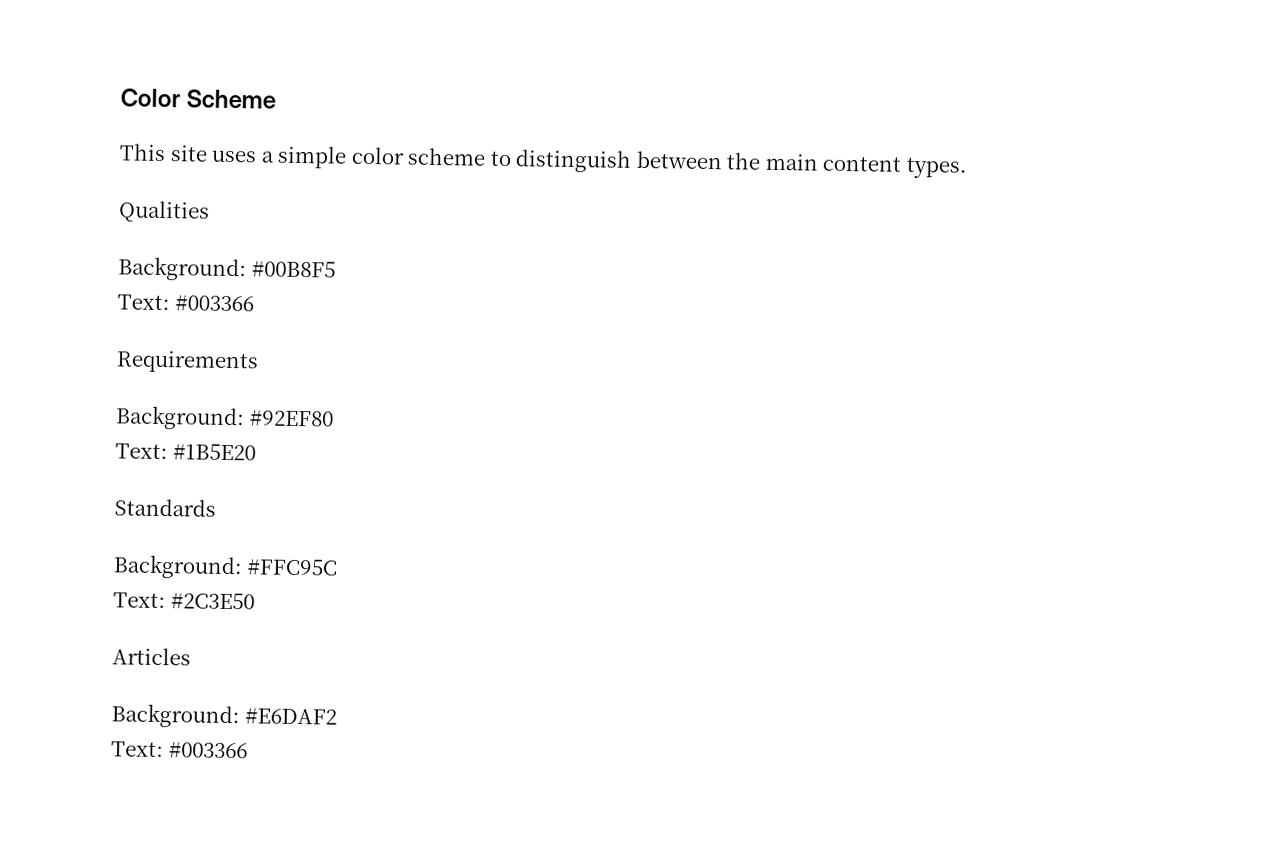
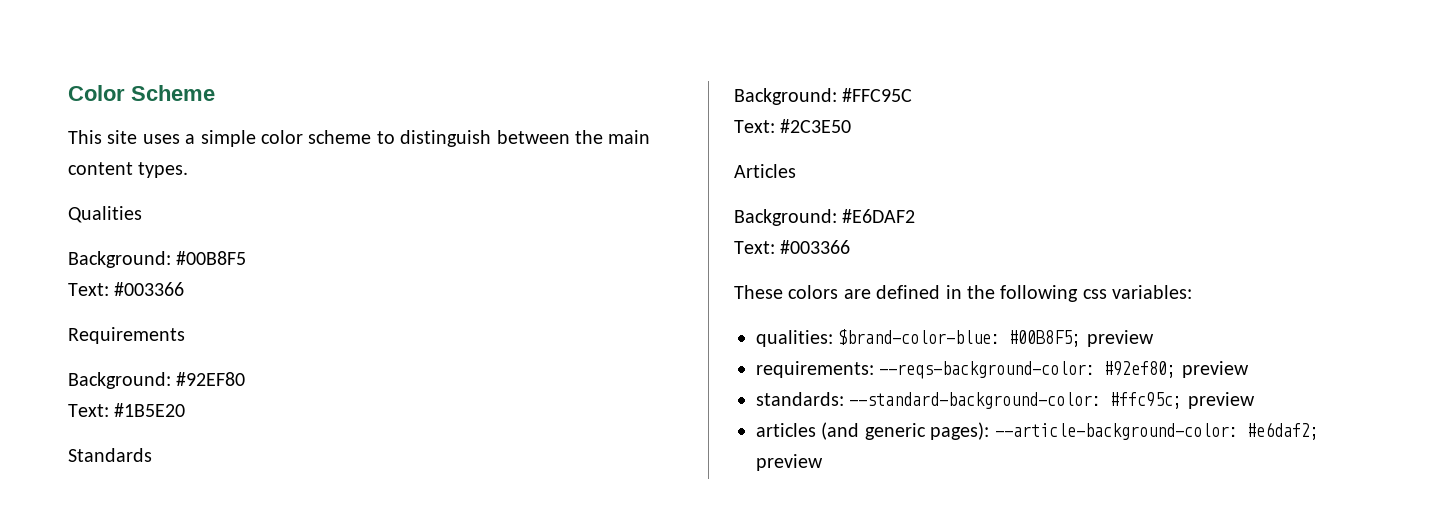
(248, 750) none -> [734,285,1193,302] [756,329,1154,347] [756,361,1249,379] [756,392,1255,409] [756,422,1319,440] [756,454,823,471] // These colors are defined in the following css variables: // qualities: $brand-color-blue: #00B8F5; preview // requirements: --reqs-background-color: #92ef80; preview // standards: --standard-background-color: #ffc95c; preview // articles (and generic pages): --article-background-color: #e6daf2; preview

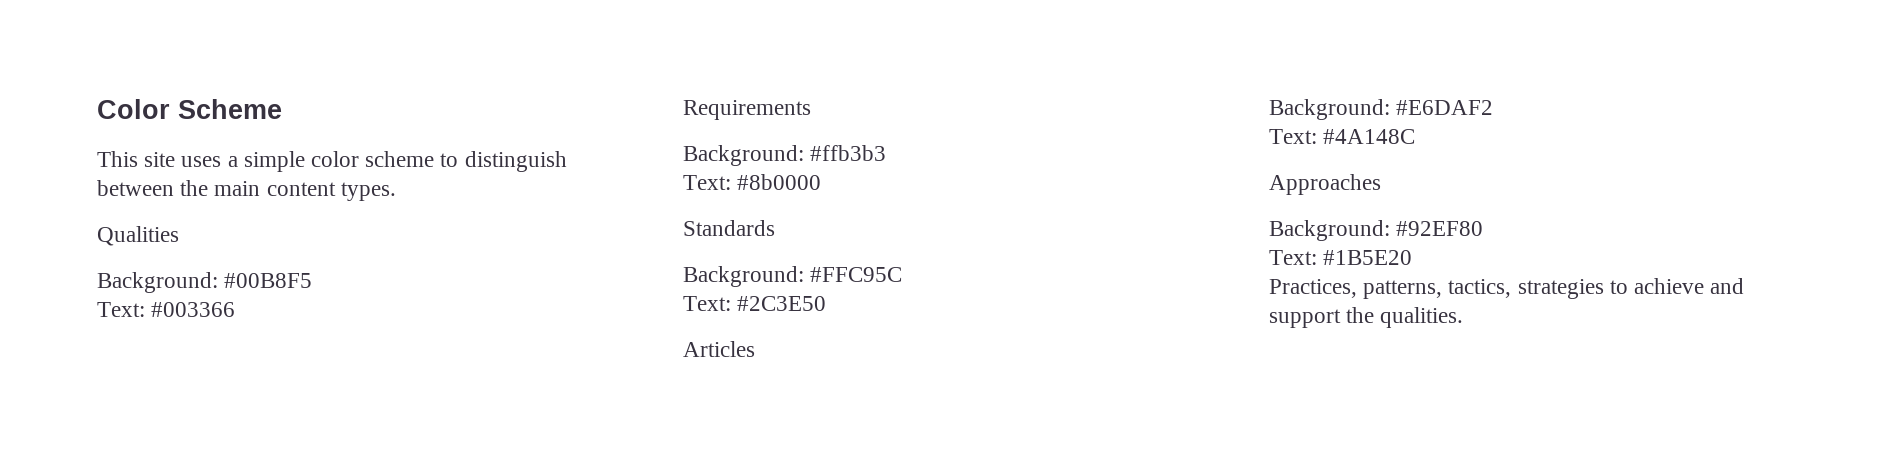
[176,372,246,386] [68,403,186,417] #92EF80 // Text: #1B5E20 -> [810,145,887,161] [683,174,822,190] #ffb3b3 // Text: #8b0000
[780,240,851,254] [734,285,1193,302] [756,329,1154,347] [756,361,1249,379] [756,392,1255,409] [756,422,1319,440] [756,454,823,471] #003366 // These colors are defined in the following css variables: // qualities: $brand-color-blue: #00B8F5; preview // requirements: --reqs-background-color: #92ef80; preview // standards: --standard-background-color: #ffc95c; preview // articles (and generic pages): --article-background-color: #e6daf2; preview -> [1323,129,1416,144] [1269,174,1381,195] [1269,220,1484,241] [1269,250,1413,265] [1269,278,1745,299] [1269,307,1464,328] #4A148C // Approaches // Background: #92EF80 // Text: #1B5E20 // Practices, patterns, tactics, strategies to achieve and support the qualities.

